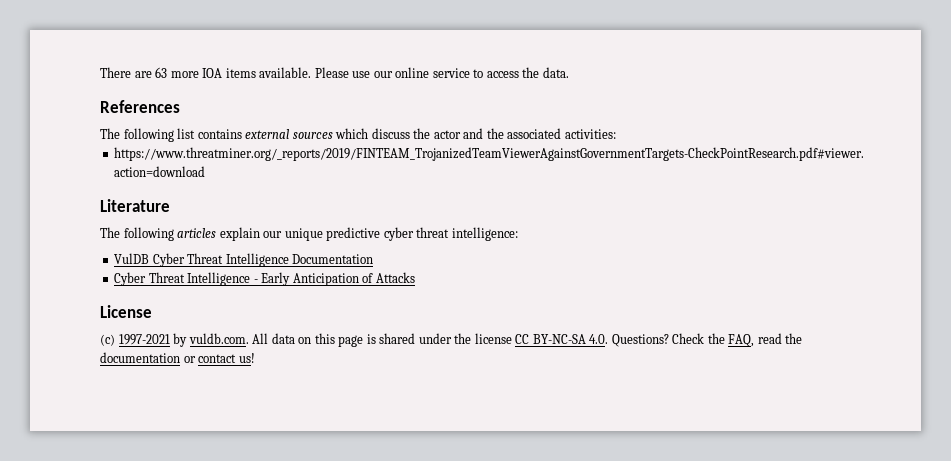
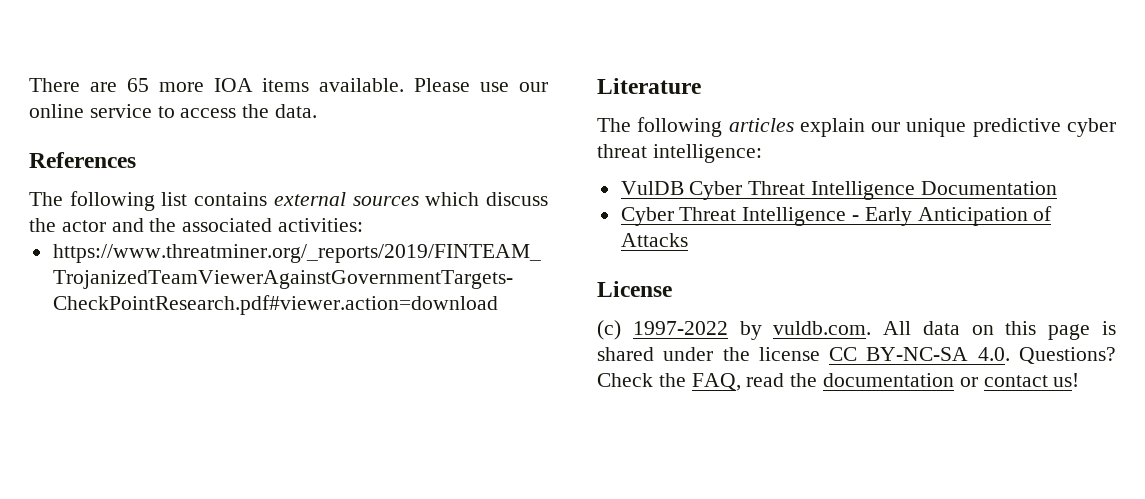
[155,67,168,78] 63 -> [126,78,149,92] 65
[118,334,170,345] 1997-2021 -> [632,321,728,335] 1997-2022

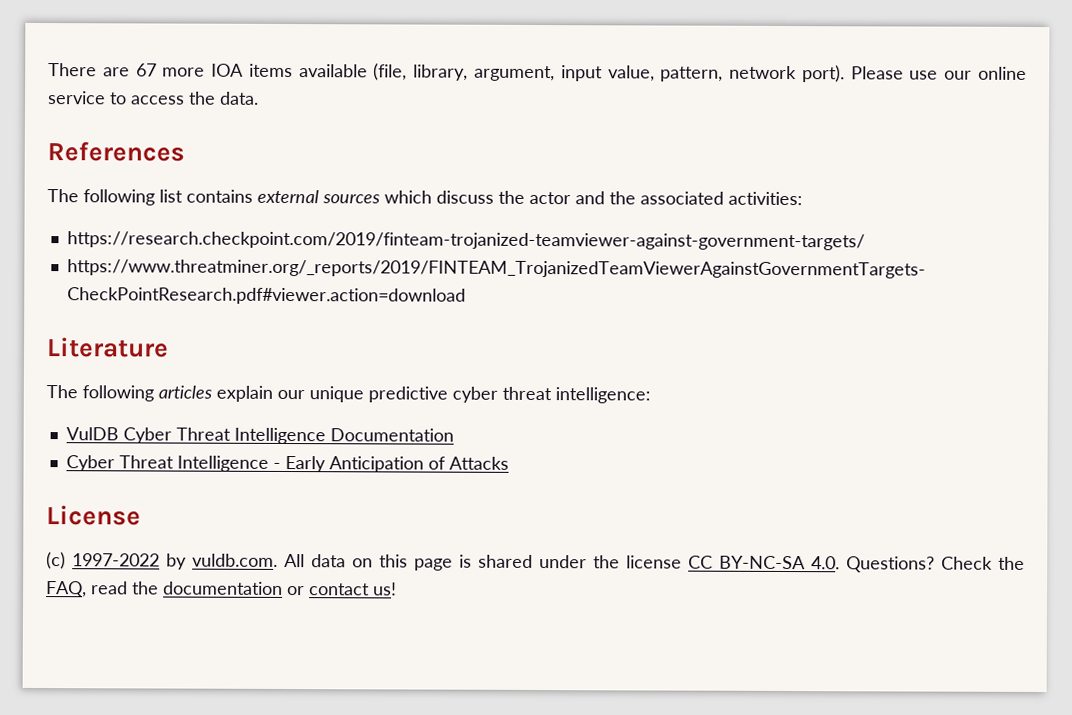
[126,78,149,92] 65 -> [135,63,157,77] 67
[319,78,405,92] available. -> [298,63,845,83] available (file, library, argument, input value, pattern, network port).
(364, 225) none -> [66,231,865,251] // https://research.checkpoint.com/2019/finteam-trojanized-teamviewer-against-government-targets/

